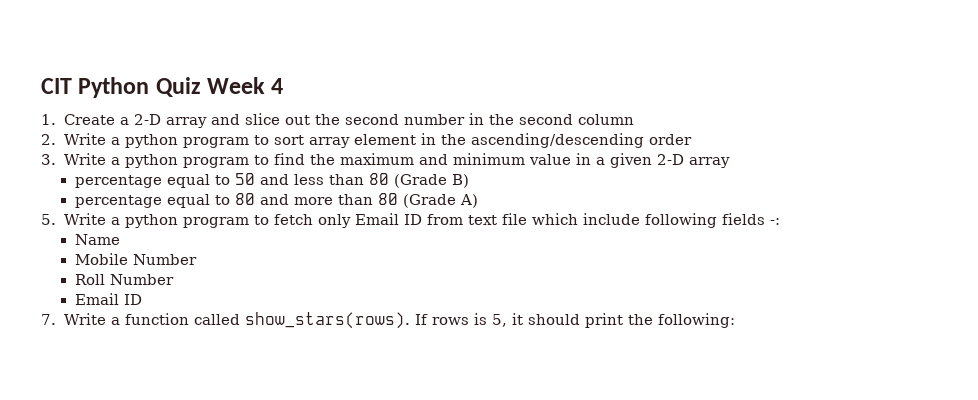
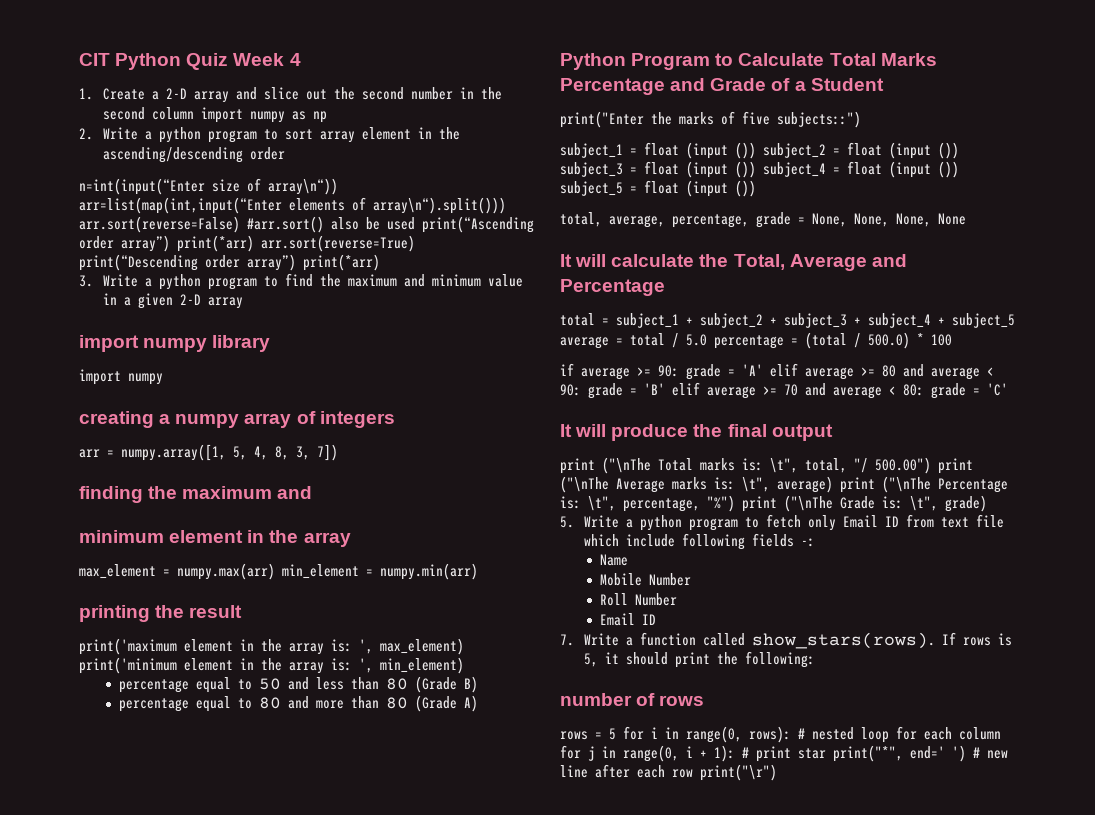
(634, 119) none -> [200,107,327,123] import numpy as np
(692, 139) none -> [79,178,338,195] [79,197,506,214] [79,216,534,233] [79,235,415,252] [79,254,380,271] // n=int(input(“Enter size of array\n“)) arr=list(map(int,input(“Enter elements of array\n“).split())) arr.sort(reverse=False) #arr.sort() also be used print(“Ascending order array”) print(*arr) arr.sort(reverse=True) print(“Descending order array”) print(*arr)
(730, 162) none -> [79,335,271,352] [79,369,163,385] [79,411,395,428] [79,444,338,461] [79,486,313,503] [79,530,351,547] [79,563,478,580] [79,605,243,622] [79,638,464,655] [79,657,464,674] // import numpy library // import numpy // creating a numpy array of integers // arr = numpy.array([1, 5, 4, 8, 3, 7]) // finding the maximum and // minimum element in the array // max_element = numpy.max(arr) min_element = numpy.min(arr) // printing the result // print('maximum element in the array is: ', max_element) print('minimum element in the array is: ', min_element)
(478, 201) none -> [560,53,937,70] [560,78,884,95] [560,111,861,128] [560,142,959,159] [560,161,959,178] [560,180,756,197] [560,212,966,228] [560,254,907,271] [560,279,665,296] [560,313,1015,328] [560,332,952,349] [560,363,994,380] [560,382,1008,399] [560,424,833,441] [560,457,973,474] [560,476,1008,493] [560,495,987,512] // Python Program to Calculate Total Marks Percentage and Grade of a Student // print("Enter the marks of five subjects::") // subject_1 = float (input ()) subject_2 = float (input ()) subject_3 = float (input ()) subject_4 = float (input ()) subject_5 = float (input ()) // total, average, percentage, grade = None, None, None, None // It will calculate the Total, Average and Percentage // total = subject_1 + subject_2 + subject_3 + subject_4 + subject_5 average = total / 5.0 percentage = (total / 500.0) * 100 // if average >= 90: grade = 'A' elif average >= 80 and average < 90: grade = 'B' elif average >= 70 and average < 80: grade = 'C' // It will produce the final output // print ("\nThe Total marks is: \t", total, "/ 500.00") print ("\nThe Average marks is: \t", average) print ("\nThe Percentage is: \t", percentage, "%") print ("\nThe Grade is: \t", grade)
(735, 320) none -> [560,693,705,706] [560,726,1001,743] [560,745,1008,762] [560,764,777,781] // number of rows // rows = 5 for i in range(0, rows): # nested loop for each column for j in range(0, i + 1): # print star print("*", end=' ') # new line after each row print("\r")

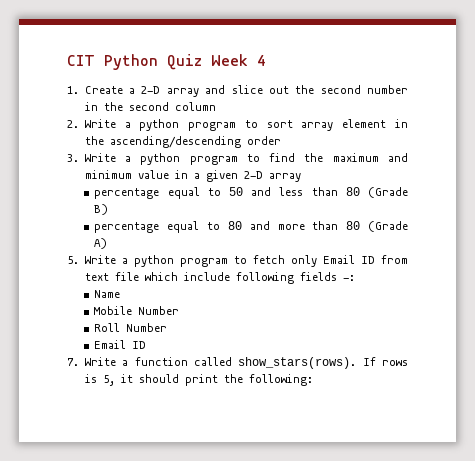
[200,107,327,123] import numpy as np -> (216, 106) none
[79,178,338,195] [79,197,506,214] [79,216,534,233] [79,235,415,252] [79,254,380,271] // n=int(input(“Enter size of array\n“)) arr=list(map(int,input(“Enter elements of array\n“).split())) arr.sort(reverse=False) #arr.sort() also be used print(“Ascending order array”) print(*arr) arr.sort(reverse=True) print(“Descending order array”) print(*arr) -> (281, 140) none
[79,335,271,352] [79,369,163,385] [79,411,395,428] [79,444,338,461] [79,486,313,503] [79,530,351,547] [79,563,478,580] [79,605,243,622] [79,638,464,655] [79,657,464,674] // import numpy library // import numpy // creating a numpy array of integers // arr = numpy.array([1, 5, 4, 8, 3, 7]) // finding the maximum and // minimum element in the array // max_element = numpy.max(arr) min_element = numpy.min(arr) // printing the result // print('maximum element in the array is: ', max_element) print('minimum element in the array is: ', min_element) -> (301, 177) none
[560,53,937,70] [560,78,884,95] [560,111,861,128] [560,142,959,159] [560,161,959,178] [560,180,756,197] [560,212,966,228] [560,254,907,271] [560,279,665,296] [560,313,1015,328] [560,332,952,349] [560,363,994,380] [560,382,1008,399] [560,424,833,441] [560,457,973,474] [560,476,1008,493] [560,495,987,512] // Python Program to Calculate Total Marks Percentage and Grade of a Student // print("Enter the marks of five subjects::") // subject_1 = float (input ()) subject_2 = float (input ()) subject_3 = float (input ()) subject_4 = float (input ()) subject_5 = float (input ()) // total, average, percentage, grade = None, None, None, None // It will calculate the Total, Average and Percentage // total = subject_1 + subject_2 + subject_3 + subject_4 + subject_5 average = total / 5.0 percentage = (total / 500.0) * 100 // if average >= 90: grade = 'A' elif average >= 80 and average < 90: grade = 'B' elif average >= 70 and average < 80: grade = 'C' // It will produce the final output // print ("\nThe Total marks is: \t", total, "/ 500.00") print ("\nThe Average marks is: \t", average) print ("\nThe Percentage is: \t", percentage, "%") print ("\nThe Grade is: \t", grade) -> (108, 243) none
[560,693,705,706] [560,726,1001,743] [560,745,1008,762] [560,764,777,781] // number of rows // rows = 5 for i in range(0, rows): # nested loop for each column for j in range(0, i + 1): # print star print("*", end=' ') # new line after each row print("\r") -> (313, 380) none

